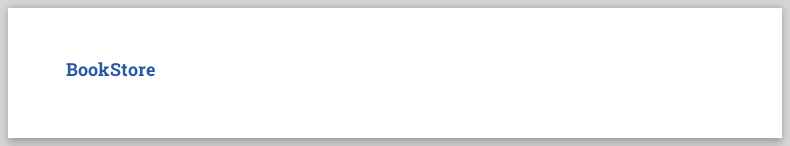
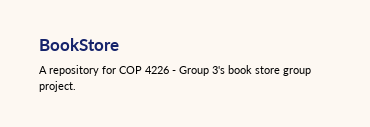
(156, 69) none -> [39,65,311,76] [39,81,76,92] // A repository for COP 4226 - Group 3's book store group project.

